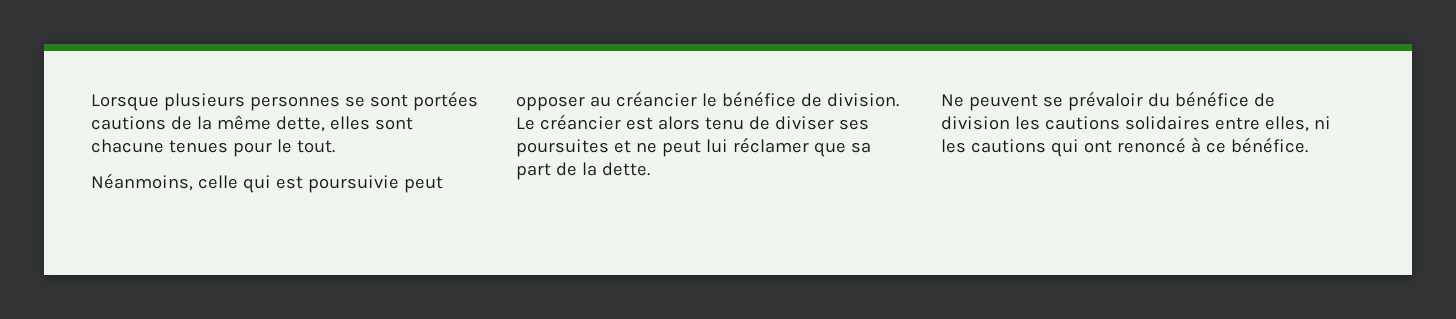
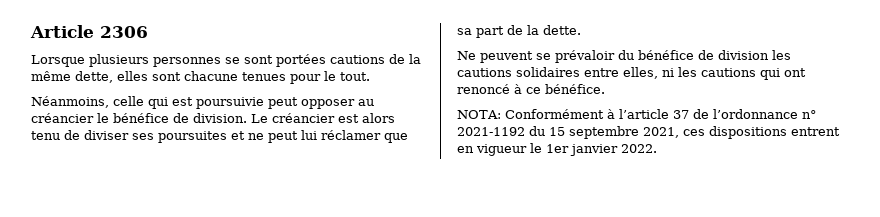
(91, 102) none -> [30,25,148,38] Article 2306 //
(1308, 145) none -> [457,109,817,119] [457,126,840,139] [457,143,657,156] // NOTA: Conformément à l’article 37 de l’ordonnance n° 2021-1192 du 15 septembre 2021, ces dispositions entrent en vigueur le 1er janvier 2022.

